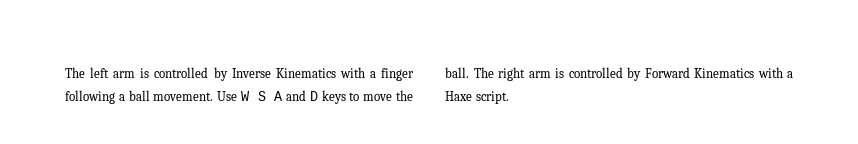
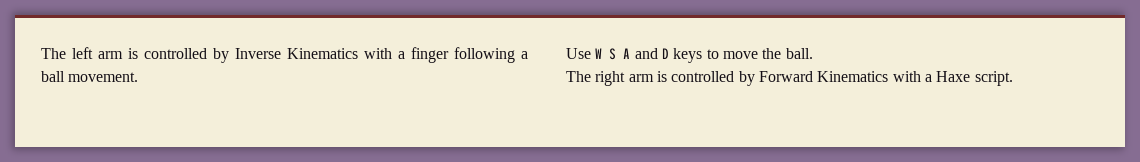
(214, 96) none -> (139, 77) //
(469, 72) none -> (813, 53) //

